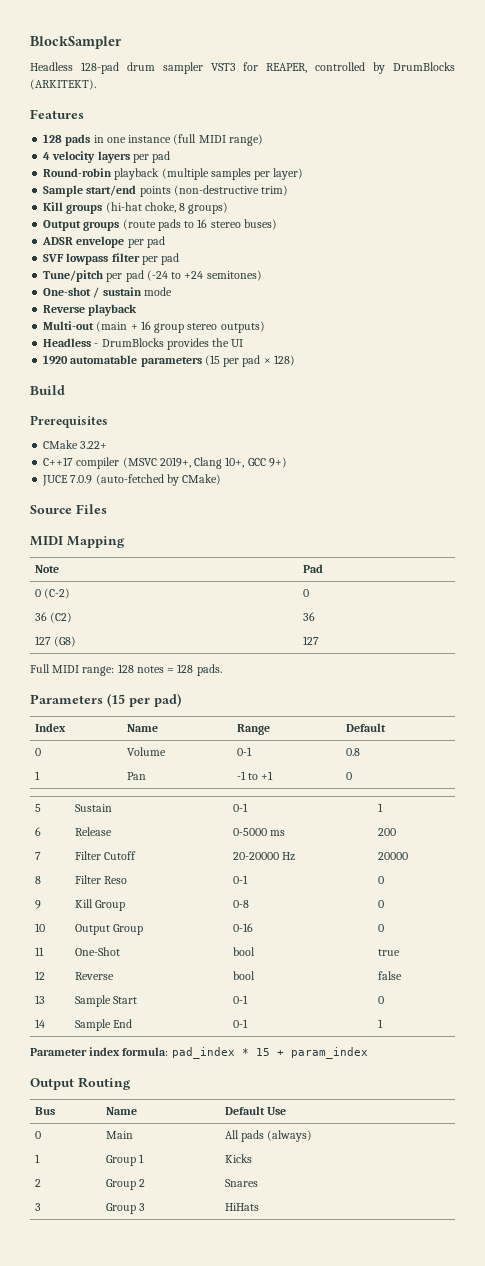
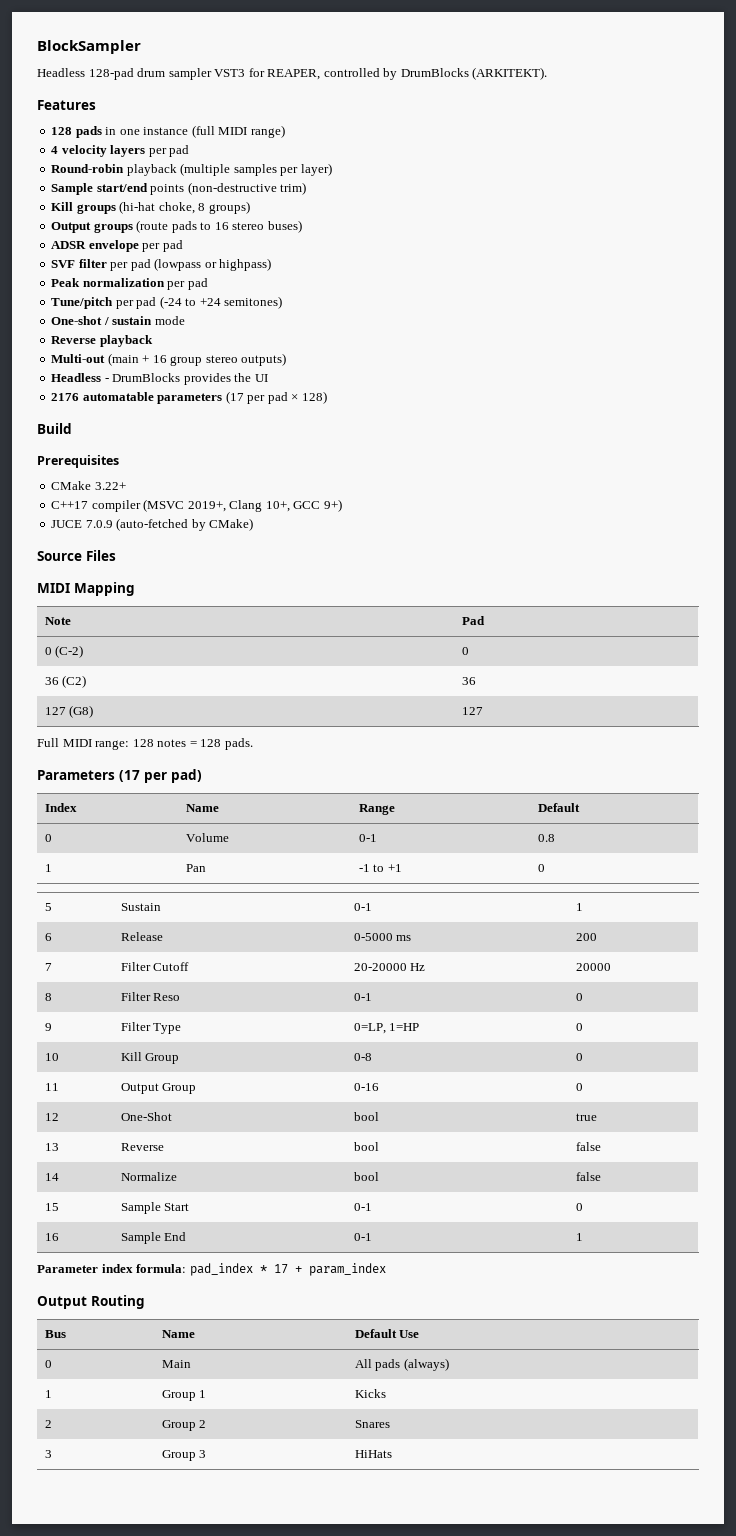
[66,253,109,265] lowpass -> (76, 264) none
(180, 259) none -> [154,258,272,271] [51,278,208,290] (lowpass or highpass) // Peak normalization per pad
[43,355,69,365] 1920 -> [51,393,80,401] 2176
[204,355,220,366] (15 -> [225,391,244,404] (17
[107,693,125,707] (15 -> [119,770,140,782] (17
(41, 904) none -> [120,1022,182,1034] [353,1023,420,1034] [575,1023,583,1031] [44,1053,59,1061] | Filter Type | 0=LP, 1=HP | 0 // 10
[34,923,45,932] 10 -> [44,1083,59,1091] 11
[34,947,44,956] 11 -> [44,1113,59,1121] 12
[34,971,45,980] 12 -> [44,1143,59,1151] 13
[34,995,45,1004] 13 -> [44,1173,59,1181] [120,1172,177,1181] [353,1172,379,1181] [575,1172,601,1181] [44,1203,59,1211] 14 | Normalize | bool | false // 15
[34,1019,45,1028] 14 -> [44,1233,59,1241] 16
[255,1048,270,1056] 15 -> [273,1264,288,1274] 17

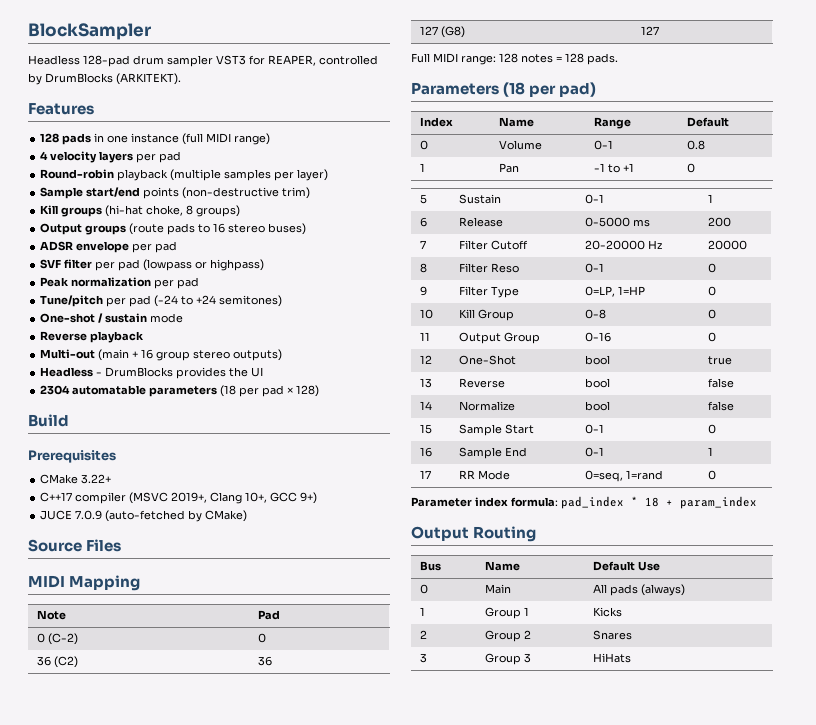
[51,393,80,401] 2176 -> [40,385,71,395] 2304
[225,391,244,404] (17 -> [220,385,237,397] (18
[119,770,140,782] (17 -> [503,82,526,97] (18
(583, 1237) none -> [419,470,431,479] [458,470,510,480] [584,470,663,482] [707,470,716,480] // 17 | RR Mode | 0=seq, 1=rand | 0
[273,1264,288,1274] 17 -> [645,497,659,507] 18

